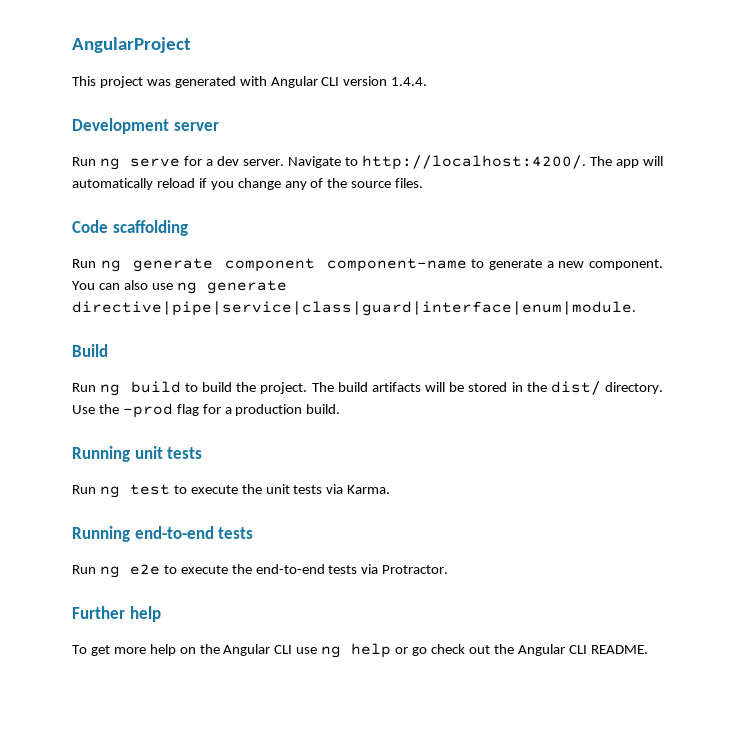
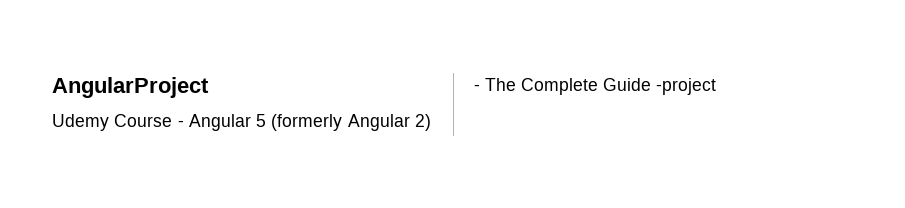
[72,76,428,88] [72,118,219,134] [72,155,663,170] [72,178,424,190] [72,220,188,236] [72,258,663,272] [72,280,287,294] [72,301,636,316] [72,344,108,357] [72,381,663,396] [72,403,341,418] [72,446,203,462] [72,484,391,498] [72,526,254,542] [72,564,449,578] [72,606,161,622] [72,643,648,658] This project was generated with Angular CLI version 1.4.4. // Development server // Run ng serve for a dev server. Navigate to http://localhost:4200/. The app will automatically reload if you change any of the source files. // Code scaffolding // Run ng generate component component-name to generate a new component. You can also use ng generate directive|pipe|service|class|guard|interface|enum|module. // Build // Run ng build to build the project. The build artifacts will be stored in the dist/ directory. Use the -prod flag for a production build. // Running unit tests // Run ng test to execute the unit tests via Karma. // Running end-to-end tests // Run ng e2e to execute the end-to-end tests via Protractor. // Further help // To get more help on the Angular CLI use ng help or go check out the Angular CLI README. -> [52,114,431,131] [474,78,716,95] Udemy Course - Angular 5 (formerly Angular 2) - The Complete Guide -project

